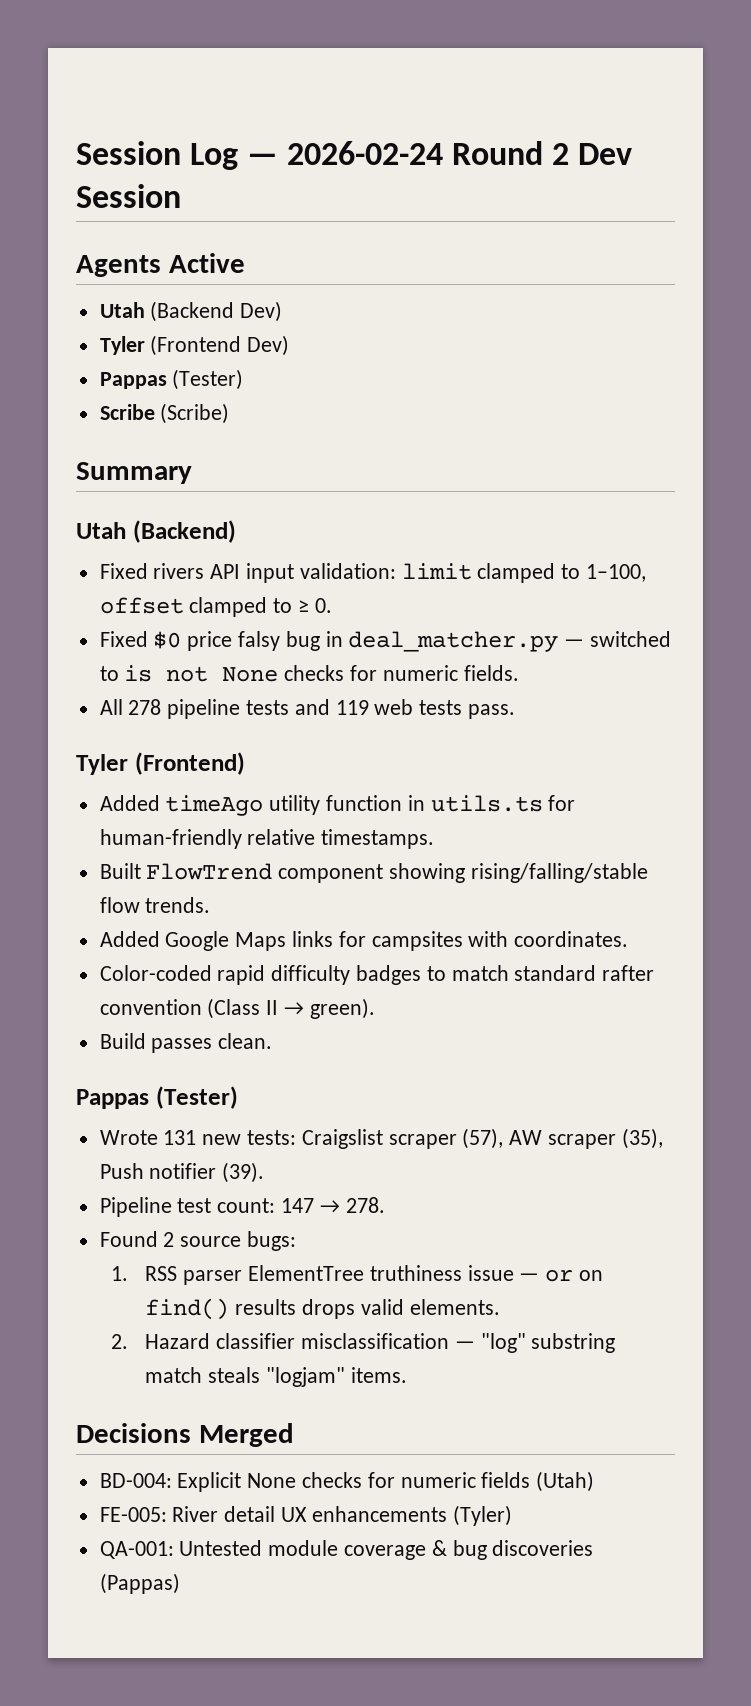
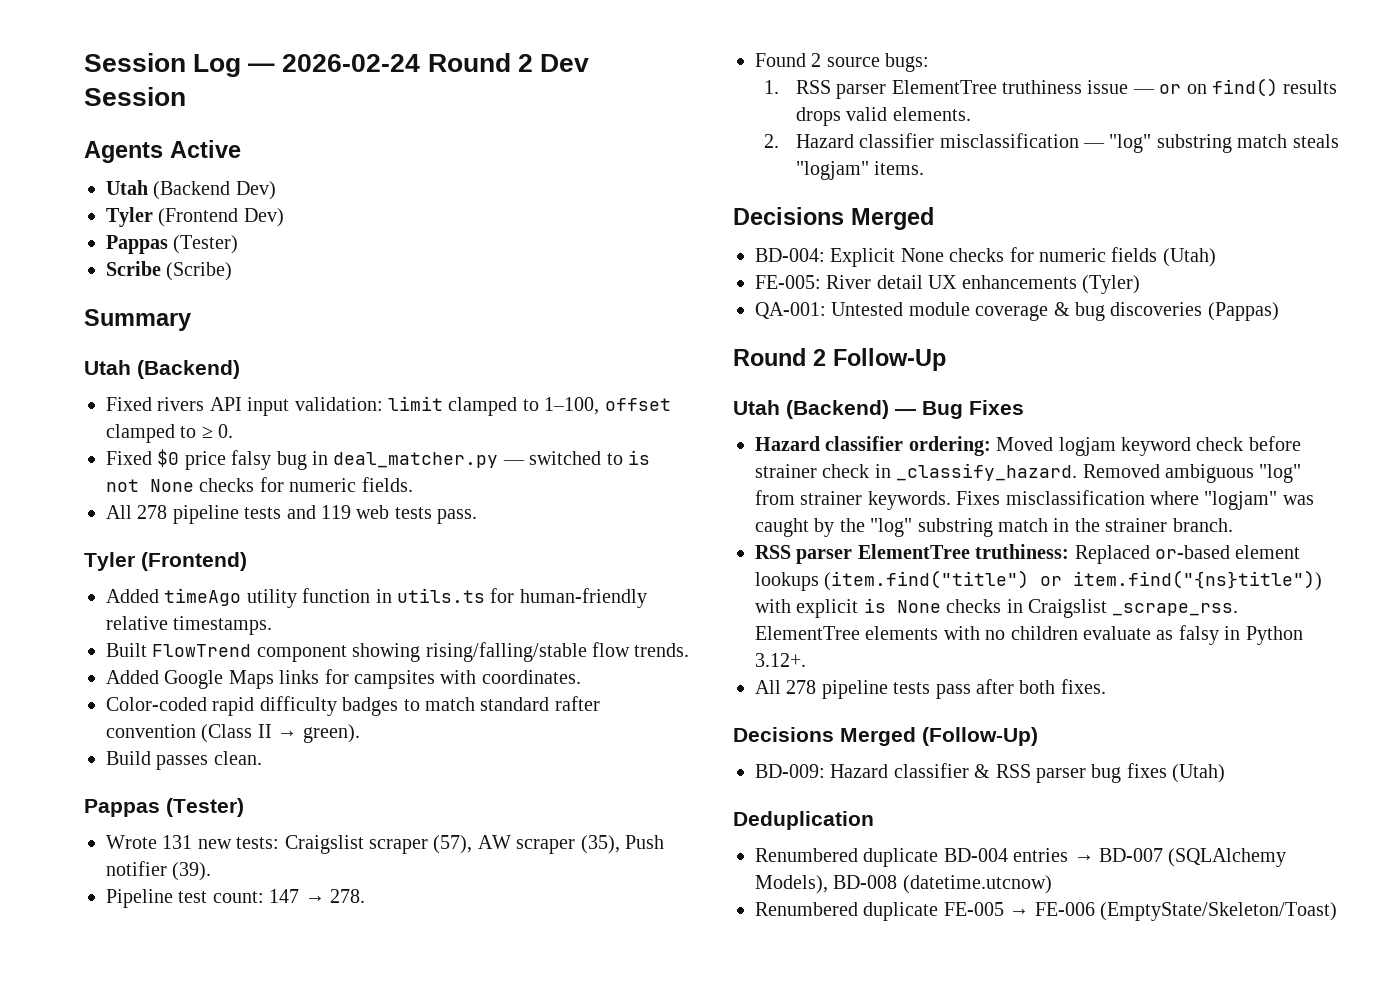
(180, 1583) none -> [733,348,946,371] [733,400,1024,419] [755,436,1301,456] [755,463,1302,483] [755,490,1314,510] [755,518,1233,537] [755,544,1301,564] [755,570,1323,591] [755,598,1239,618] [755,625,1303,645] [755,653,806,667] [755,679,1106,699] [733,727,1038,746] [755,763,1226,783] [733,811,874,830] [755,848,1287,867] [755,875,1052,894] [755,902,1337,921] // Round 2 Follow-Up // Utah (Backend) — Bug Fixes // Hazard classifier ordering: Moved logjam keyword check before strainer check in _classify_hazard. Removed ambiguous "log" from strainer keywords. Fixes misclassification where "logjam" was caught by the "log" substring match in the strainer branch. // RSS parser ElementTree truthiness: Replaced or-based element lookups (item.find("title") or item.find("{ns}title")) with explicit is None checks in Craigslist _scrape_rss. ElementTree elements with no children evaluate as falsy in Python 3.12+. // All 278 pipeline tests pass after both fixes. // Decisions Merged (Follow-Up) // BD-009: Hazard classifier & RSS parser bug fixes (Utah) // Deduplication // Renumbered duplicate BD-004 entries → BD-007 (SQLAlchemy Models), BD-008 (datetime.utcnow) // Renumbered duplicate FE-005 → FE-006 (EmptyState/Skeleton/Toast)

